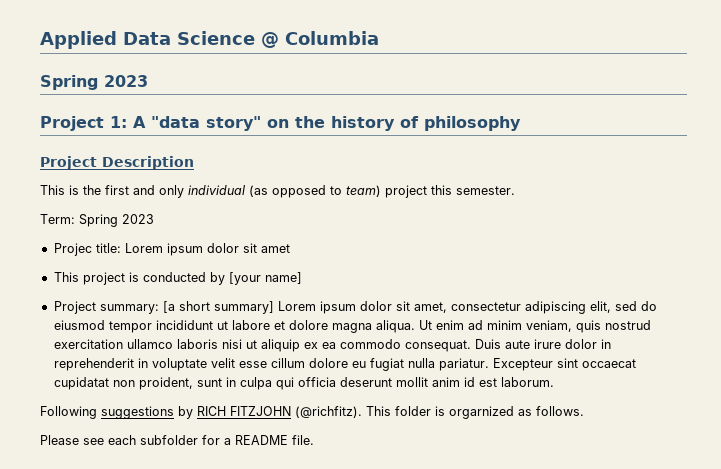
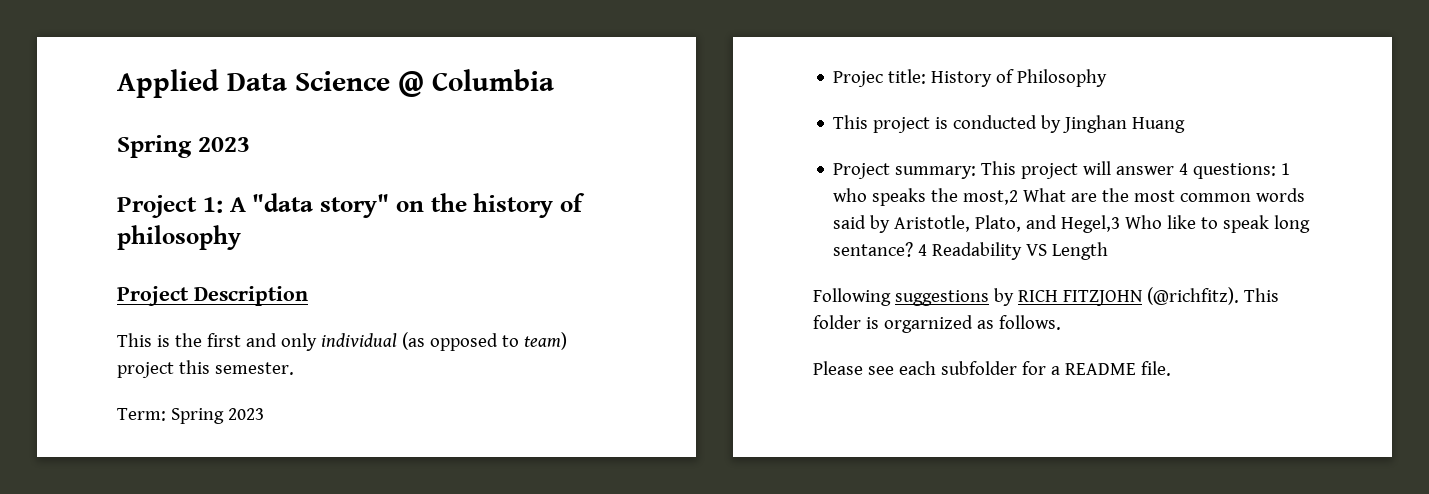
[124,243,290,256] Lorem ipsum dolor sit amet -> [931,69,1108,87] History of Philosophy
[228,272,302,285] [your name] -> [1063,115,1186,133] Jinghan Huang
[162,301,657,314] [53,320,651,333] [53,339,611,352] [53,358,636,371] [53,377,554,390] [a short summary] Lorem ipsum dolor sit amet, consectetur adipiscing elit, sed do eiusmod tempor incididunt ut labore et dolore magna aliqua. Ut enim ad minim veniam, quis nostrud exercitation ullamco laboris nisi ut aliquip ex ea commodo consequat. Duis aute irure dolor in reprehenderit in voluptate velit esse cillum dolore eu fugiat nulla pariatur. Excepteur sint occaecat cupidatat non proident, sunt in culpa qui officia deserunt mollit anim id est laborum. -> [981,161,1291,179] [833,188,1306,206] [833,215,1311,233] [833,242,1109,260] This project will answer 4 questions: 1 who speaks the most,2 What are the most common words said by Aristotle, Plato, and Hegel,3 Who like to speak long sentance? 4 Readability VS Length

